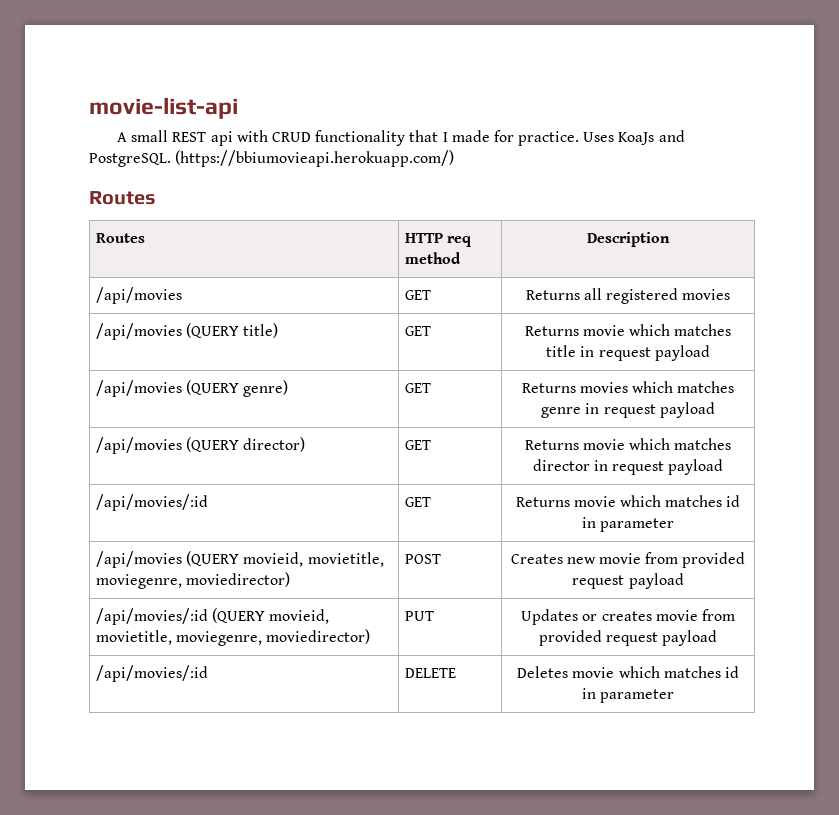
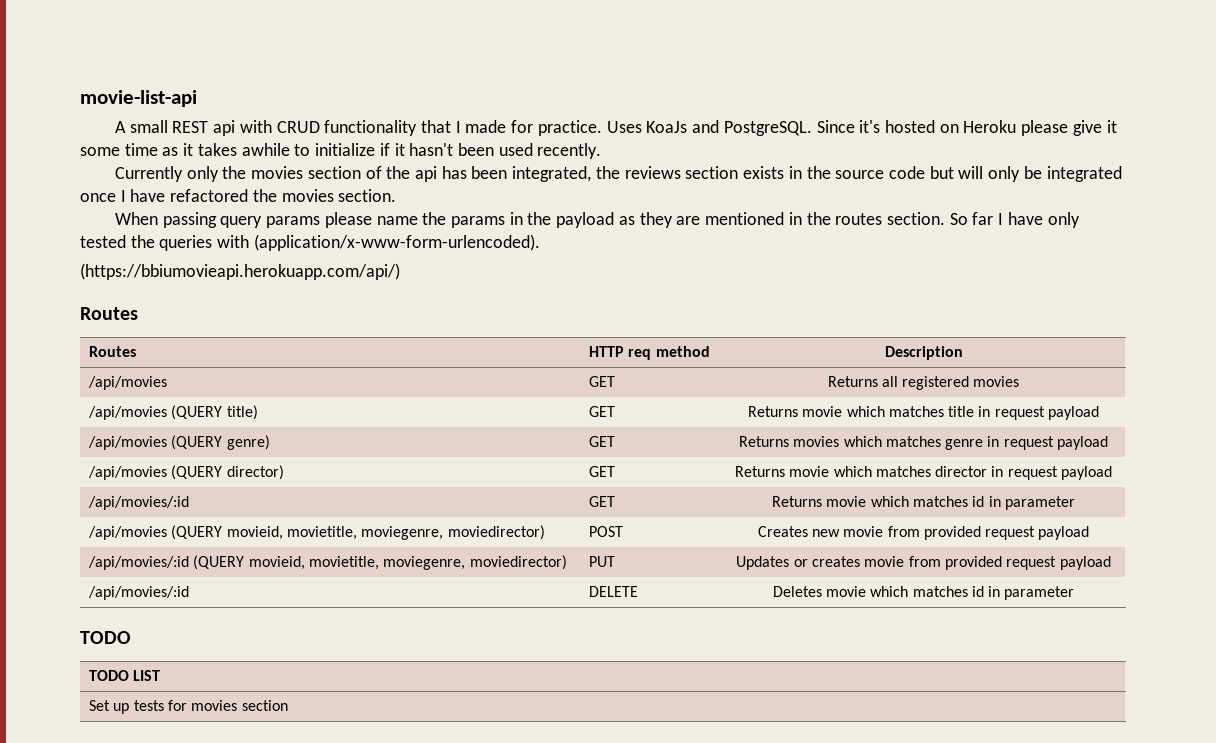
[175,150,455,167] (https://bbiumovieapi.herokuapp.com/) -> [816,120,1117,136] [80,143,602,159] [114,166,1122,182] [80,189,397,202] [114,212,1080,228] [80,234,540,251] [80,263,400,280] Since it's hosted on Heroku please give it some time as it takes awhile to initialize if it hasn't been used recently. // Currently only the movies section of the api has been integrated, the reviews section exists in the source code but will only be integrated once I have refactored the movies section. // When passing query params please name the params in the payload as they are mentioned in the routes section. So far I have only tested the queries with (application/x-www-form-urlencoded). // (https://bbiumovieapi.herokuapp.com/api/)
(675, 696) none -> [80,631,131,644] [89,670,161,681] [89,700,288,714] // TODO // TODO LIST // Set up tests for movies section

